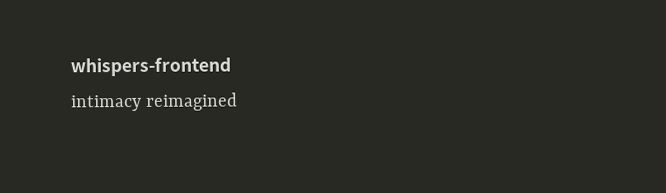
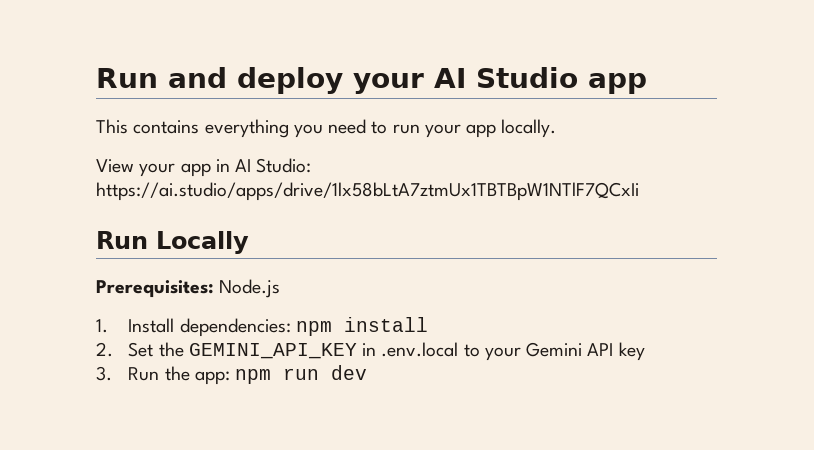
[70,56,231,77] [70,92,239,112] whispers-frontend // intimacy reimagined -> [96,67,647,94] [96,119,557,138] [96,158,312,177] [96,182,639,201] [96,231,249,254] [96,279,281,298] [96,317,428,337] [96,342,645,361] [96,365,368,385] Run and deploy your AI Studio app // This contains everything you need to run your app locally. // View your app in AI Studio: https://ai.studio/apps/drive/1lx58bLtA7ztmUx1TBTBpW1NTlF7QCxIi // Run Locally // Prerequisites: Node.js // 1. Install dependencies: npm install // 2. Set the GEMINI_API_KEY in .env.local to your Gemini API key // 3. Run the app: npm run dev

